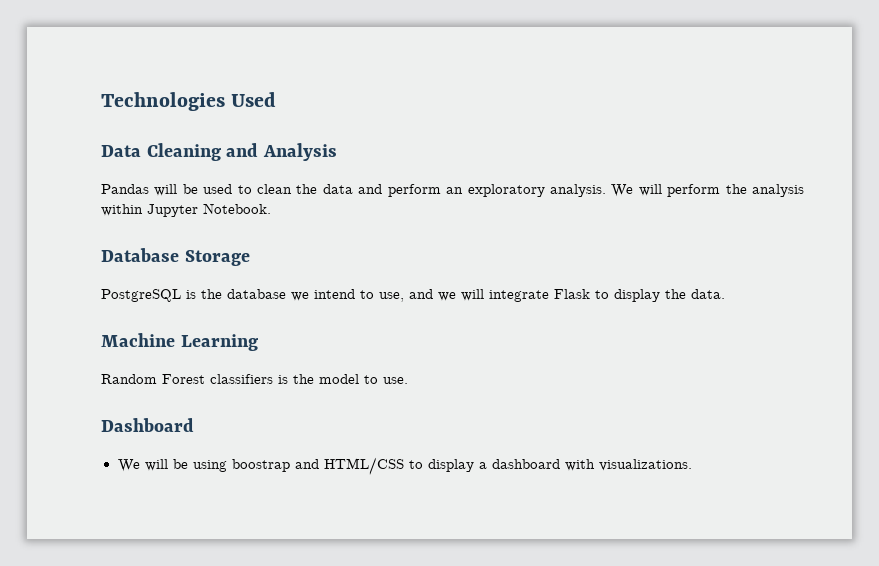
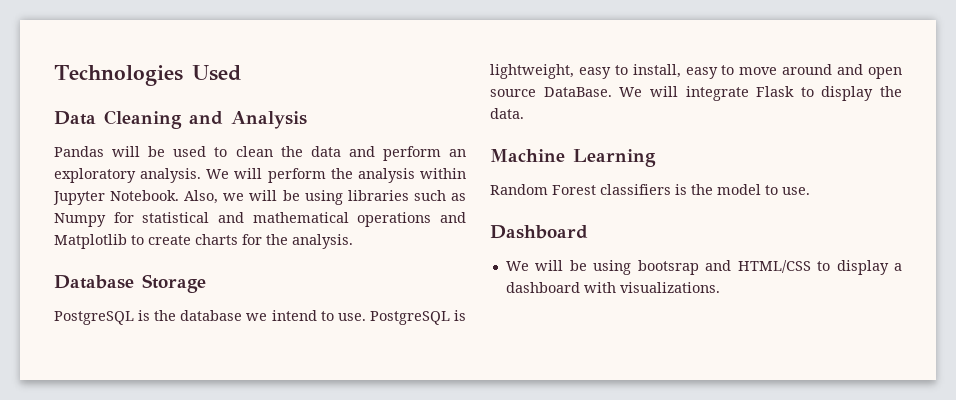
(271, 208) none -> [184,190,466,205] [54,212,466,227] [54,234,353,249] Also, we will be using libraries such as Numpy for statistical and mathematical operations and Matplotlib to create charts for the analysis.
[379,289,456,302] use, and we -> [337,310,466,325] [490,64,902,79] [490,87,643,97] use. PostgreSQL is lightweight, easy to install, easy to move around and open source DataBase. We
[231,459,290,472] boostrap -> [637,260,699,275] bootsrap

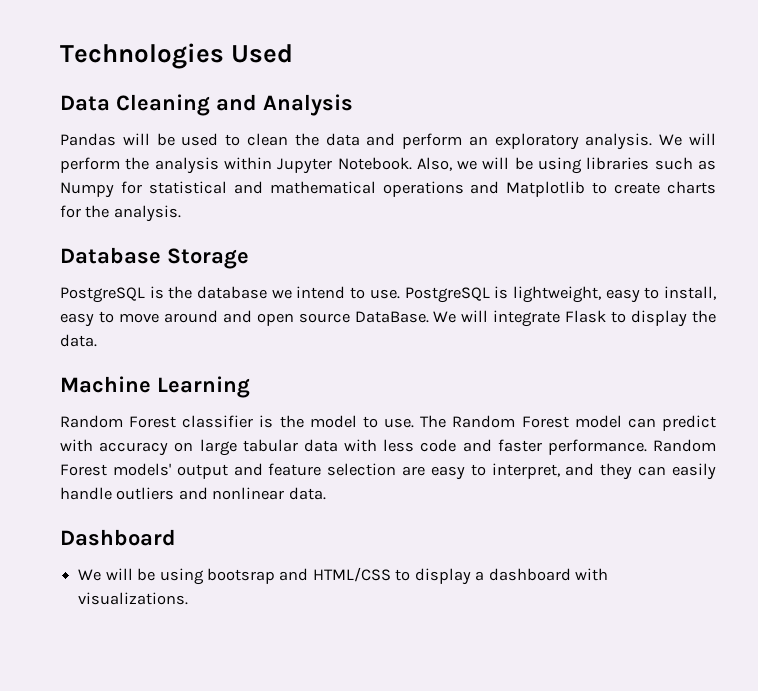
[600,184,671,195] classifiers -> [182,415,254,428] classifier
(810, 191) none -> [420,415,716,431] [60,439,716,456] [60,463,716,480] [60,487,326,500] The Random Forest model can predict with accuracy on large tabular data with less code and faster performance. Random Forest models' output and feature selection are easy to interpret, and they can easily handle outliers and nonlinear data.

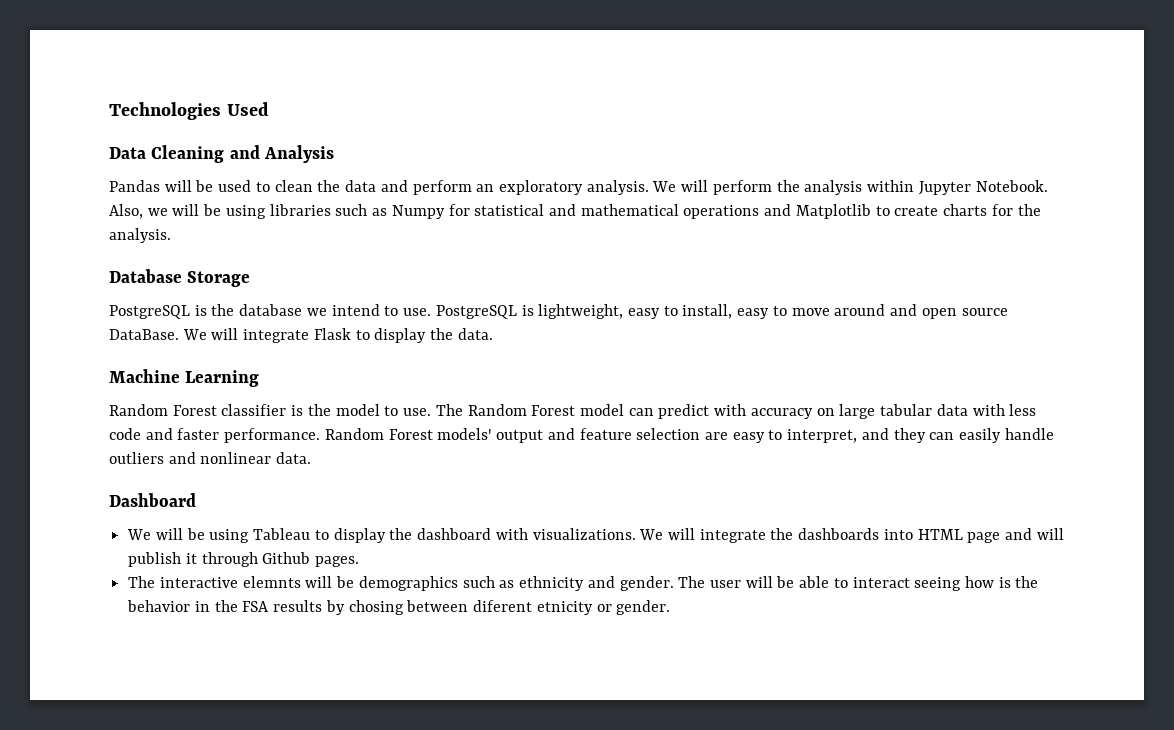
[206,567,485,585] bootsrap and HTML/CSS to display a -> [253,528,413,543] Tableau to display the
(189, 598) none -> [639,528,1064,543] [128,552,360,567] [128,576,1039,591] [127,600,671,615] We will integrate the dashboards into HTML page and will publish it through Github pages. // The interactive elemnts will be demographics such as ethnicity and gender. The user will be able to interact seeing how is the behavior in the FSA results by chosing between diferent etnicity or gender.

